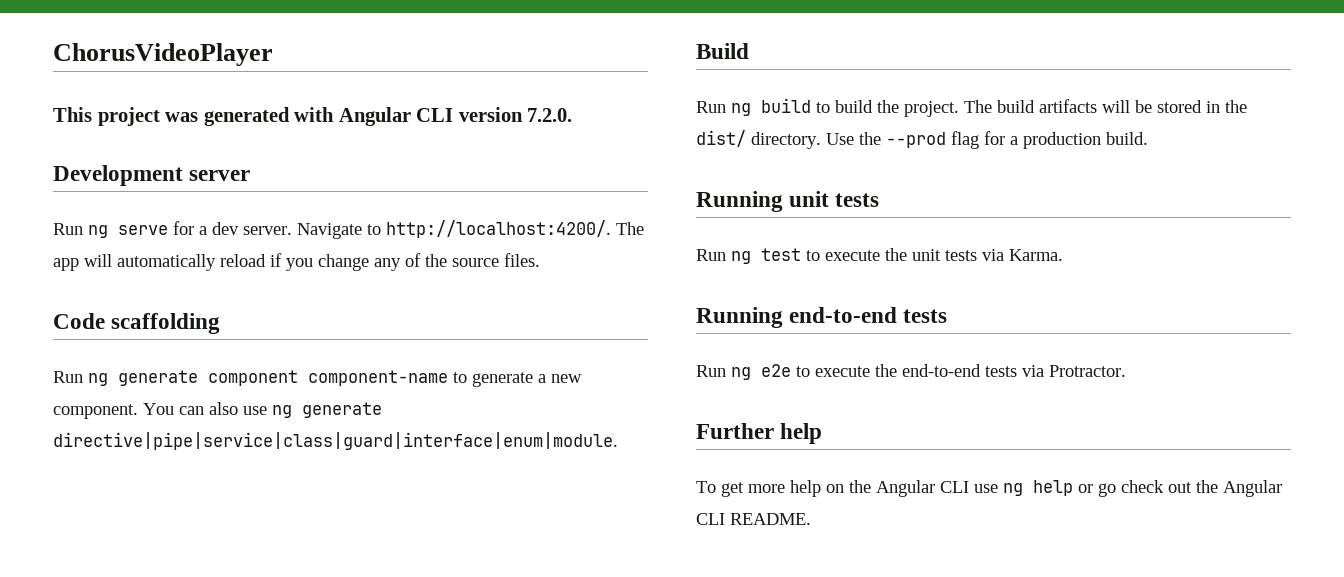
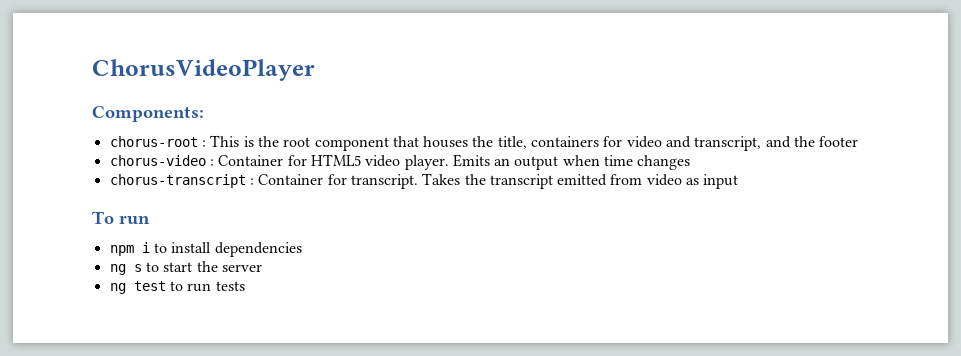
[53,107,573,126] [53,165,251,186] [53,220,644,239] [53,253,540,271] [53,313,221,334] [53,370,582,387] [53,402,382,419] [53,432,618,450] [696,43,749,59] [696,98,1247,117] [696,130,1148,149] [696,191,880,212] [696,248,1063,264] [696,307,948,328] [696,364,1126,380] [696,423,823,444] [696,480,1282,497] [696,513,811,525] This project was generated with Angular CLI version 7.2.0. // Development server // Run ng serve for a dev server. Navigate to http://localhost:4200/. The app will automatically reload if you change any of the source files. // Code scaffolding // Run ng generate component component-name to generate a new component. You can also use ng generate directive|pipe|service|class|guard|interface|enum|module. // Build // Run ng build to build the project. The build artifacts will be stored in the dist/ directory. Use the --prod flag for a production build. // Running unit tests // Run ng test to execute the unit tests via Karma. // Running end-to-end tests // Run ng e2e to execute the end-to-end tests via Protractor. // Further help // To get more help on the Angular CLI use ng help or go check out the Angular CLI README. -> [92,106,204,122] [109,135,859,151] [109,154,691,170] [109,173,739,189] [92,211,150,225] [109,242,302,257] [109,261,262,275] [109,281,245,294] Components: // chorus-root : This is the root component that houses the title, containers for video and transcript, and the footer // chorus-video : Container for HTML5 video player. Emits an output when time changes // chorus-transcript : Container for transcript. Takes the transcript emitted from video as input // To run // npm i to install dependencies // ng s to start the server // ng test to run tests

